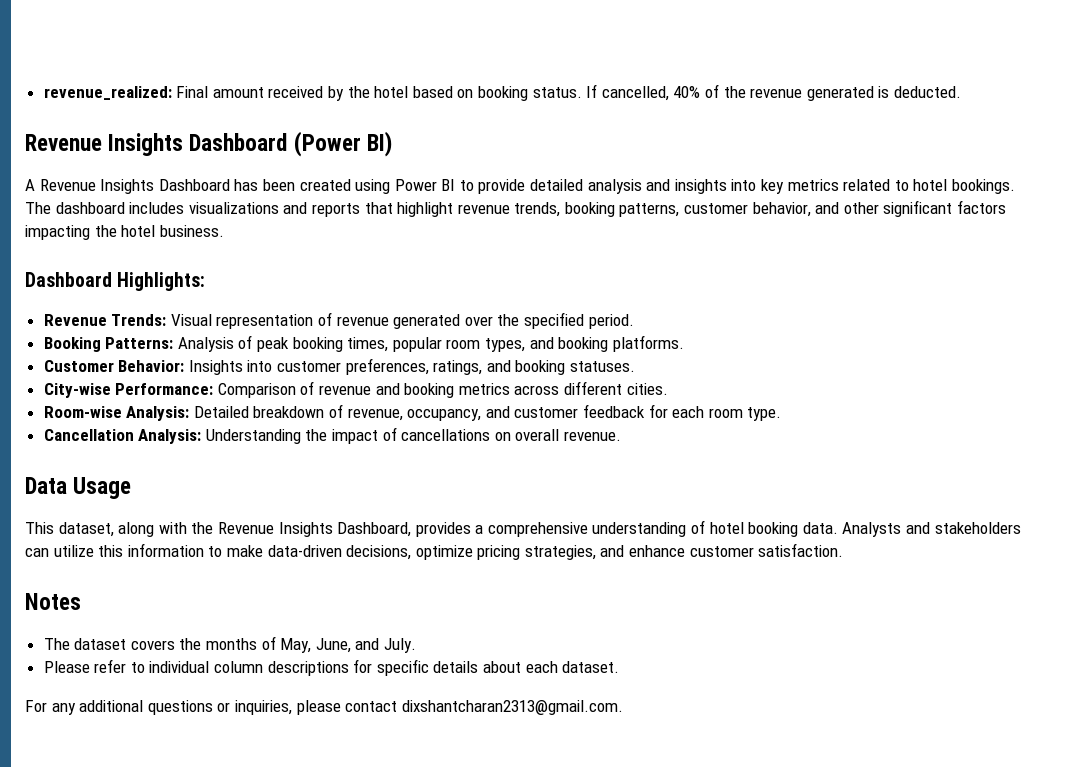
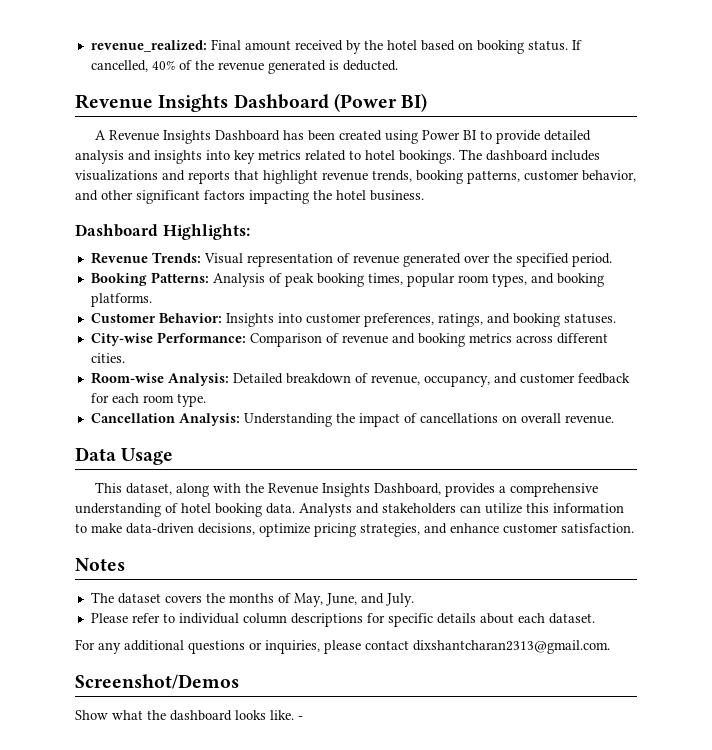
(623, 707) none -> [75,674,239,689] [75,710,303,721] // Screenshot/Demos // Show what the dashboard looks like. -

